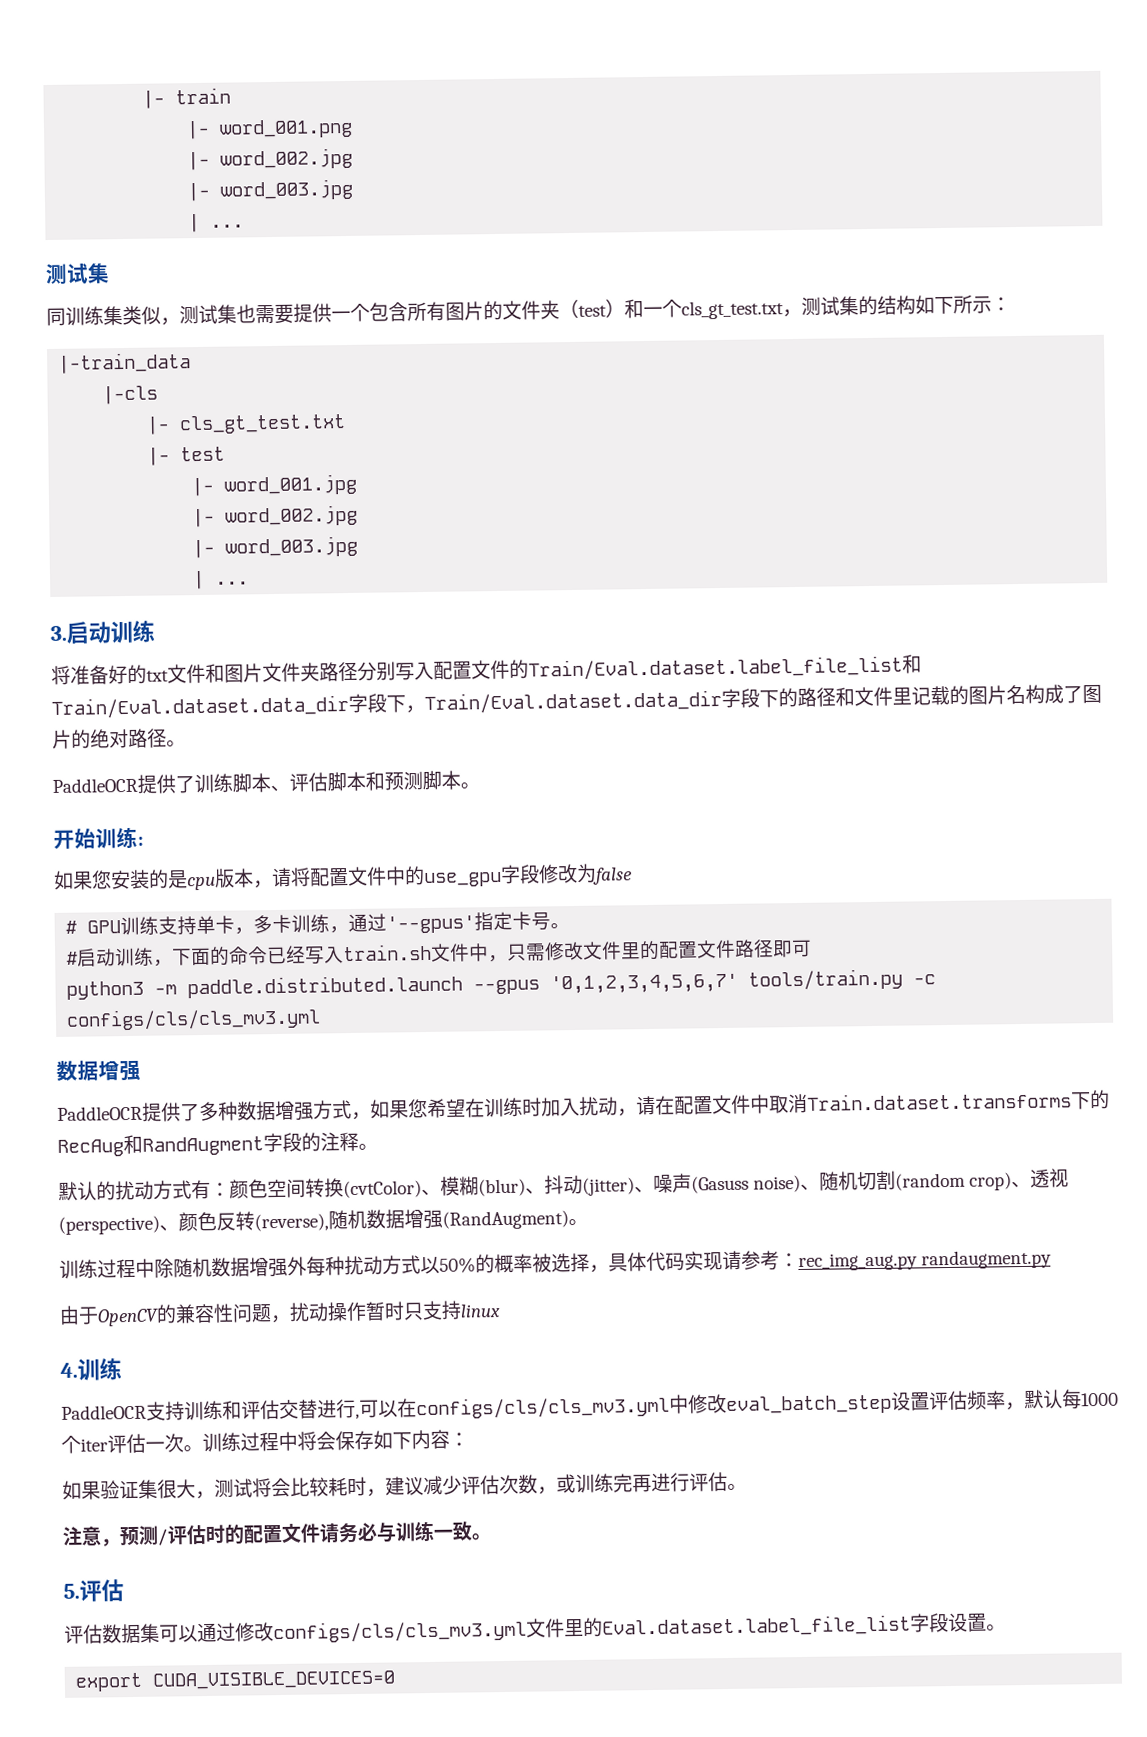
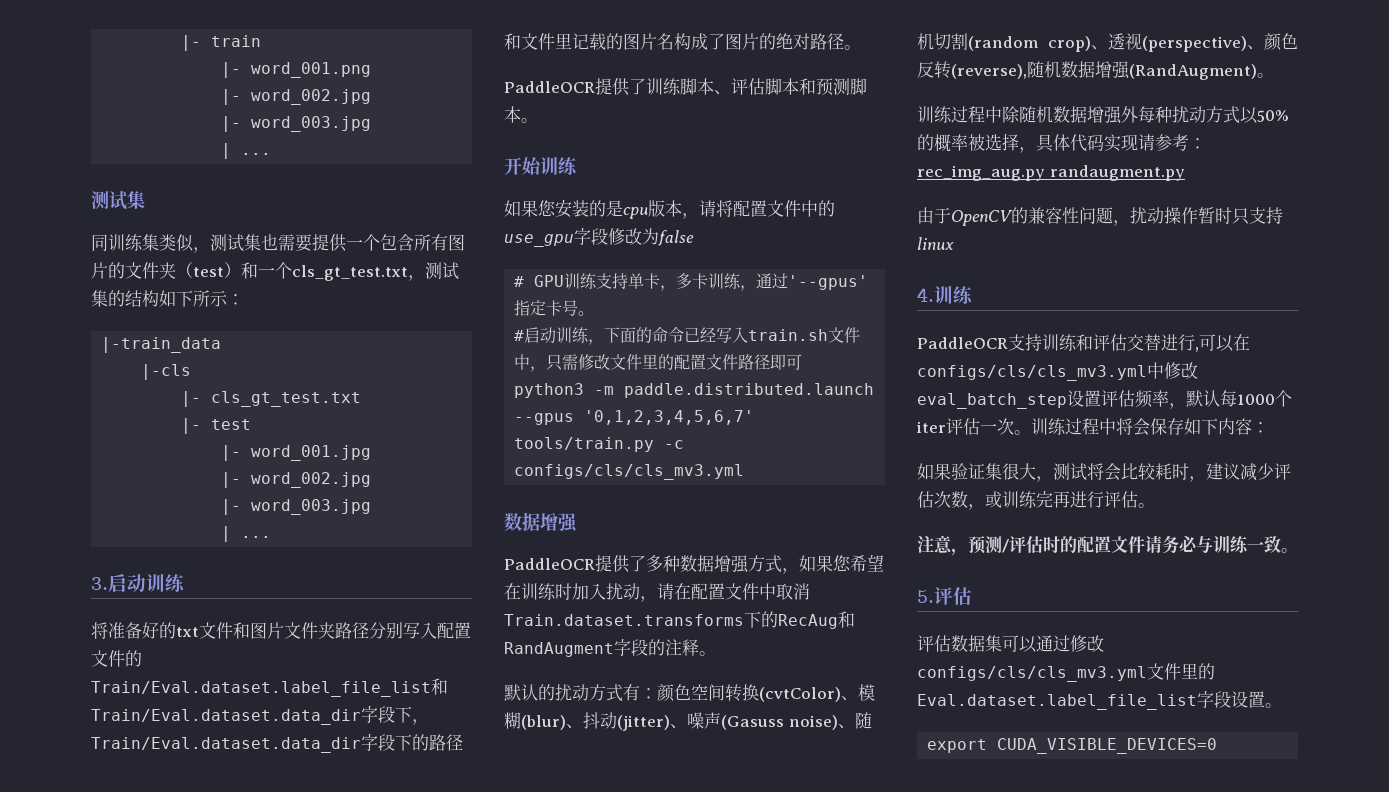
[137,836,144,846] : -> (578, 166) none

